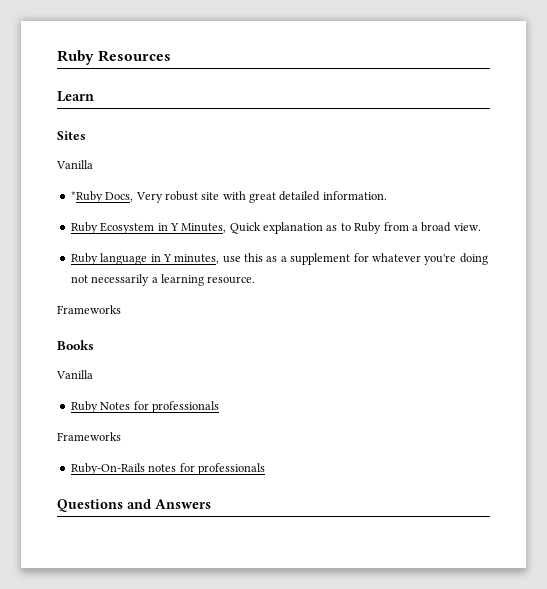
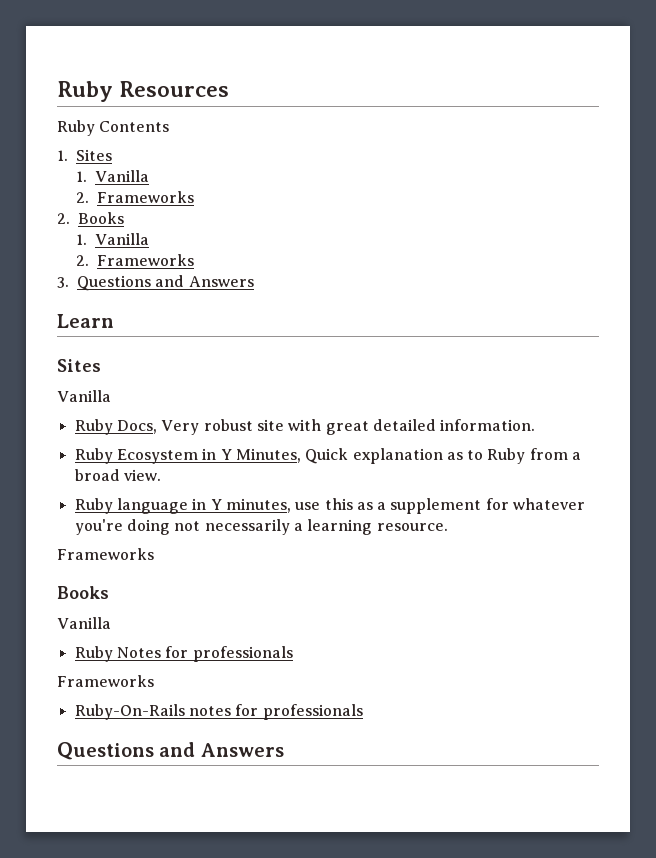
(172, 56) none -> [57,120,170,136] [57,149,113,161] [76,170,150,182] [76,191,195,203] [57,212,124,224] [76,233,150,245] [76,254,195,266] [57,275,254,291] // Ruby Contents // 1. Sites // 1. Vanilla // 2. Frameworks // 2. Books // 1. Vanilla // 2. Frameworks // 3. Questions and Answers
[70,191,103,203] *Ruby -> [74,419,113,435] Ruby

